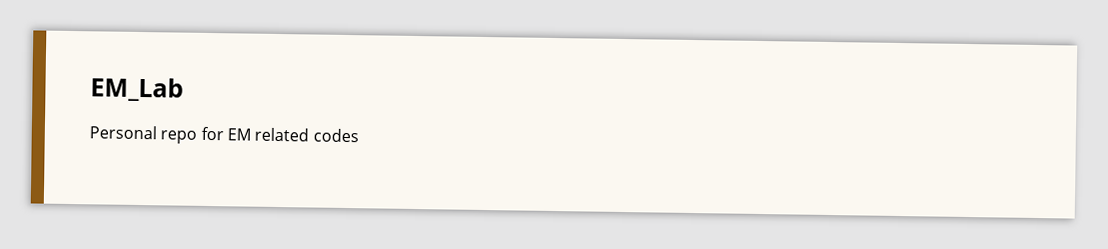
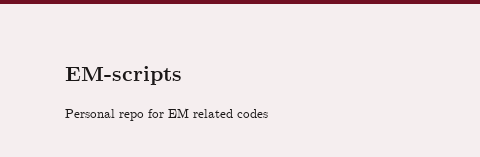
[90,77,184,102] EM_Lab -> [65,66,182,85] EM-scripts

